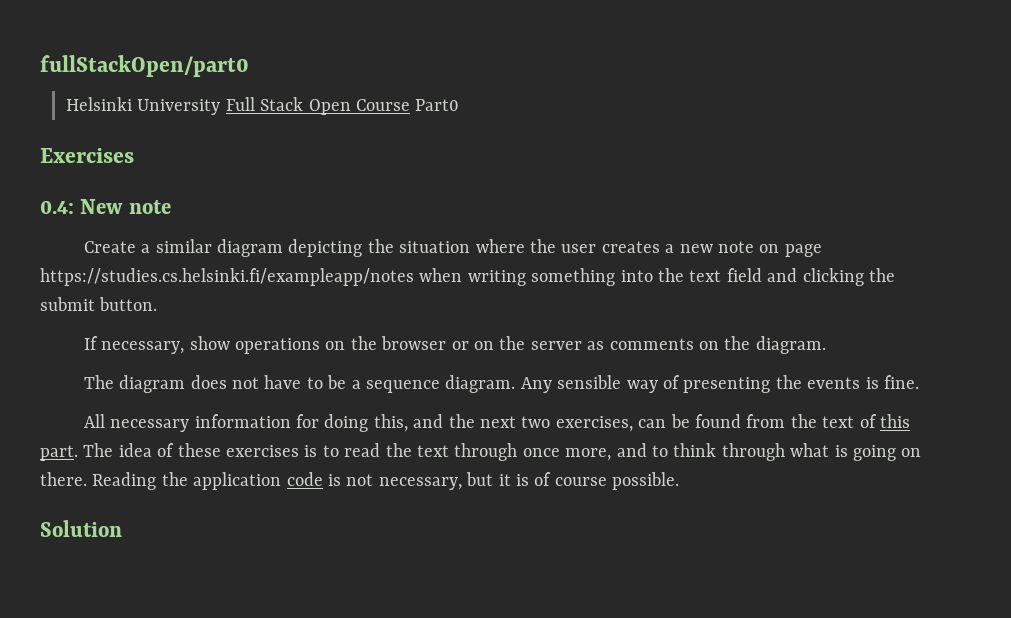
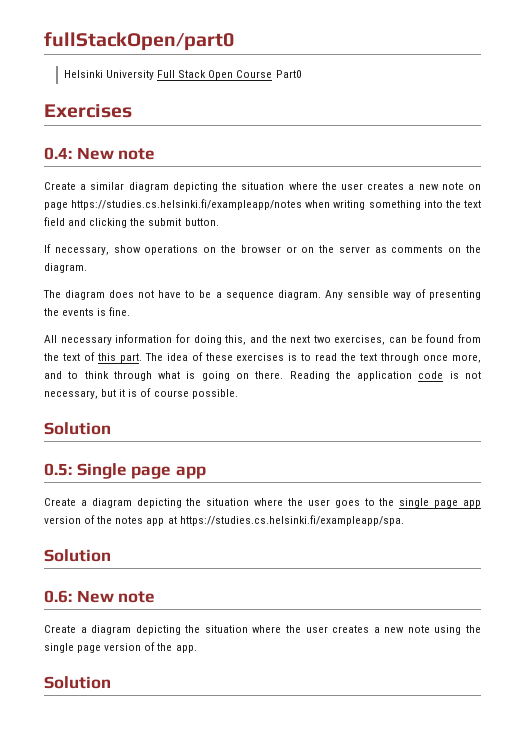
(122, 528) none -> [44,463,206,479] [44,498,481,508] [44,515,404,526] [44,549,111,562] [44,590,156,603] [44,625,481,635] [44,642,197,653] [44,676,111,689] // 0.5: Single page app // Create a diagram depicting the situation where the user goes to the single page app version of the notes app at https://studies.cs.helsinki.fi/exampleapp/spa. // Solution // 0.6: New note // Create a diagram depicting the situation where the user creates a new note using the single page version of the app. // Solution

